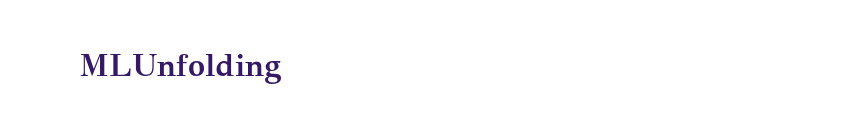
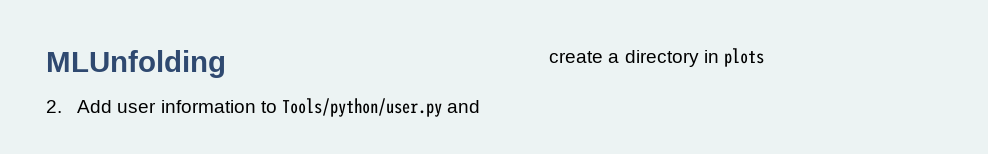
(281, 69) none -> [46,98,480,117] [549,48,764,67] // 2. Add user information to Tools/python/user.py and create a directory in plots

